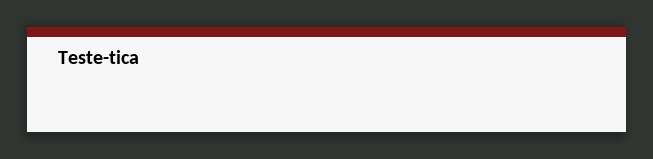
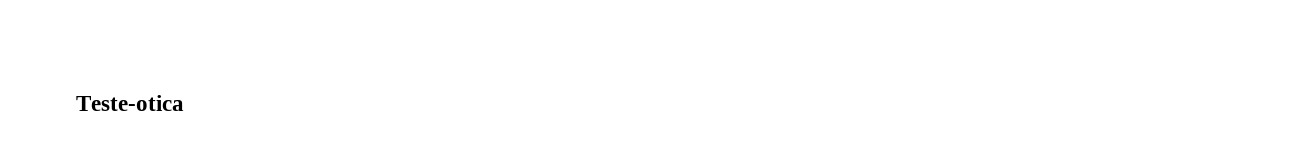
[58,50,139,64] Teste-tica -> [76,95,184,111] Teste-otica

